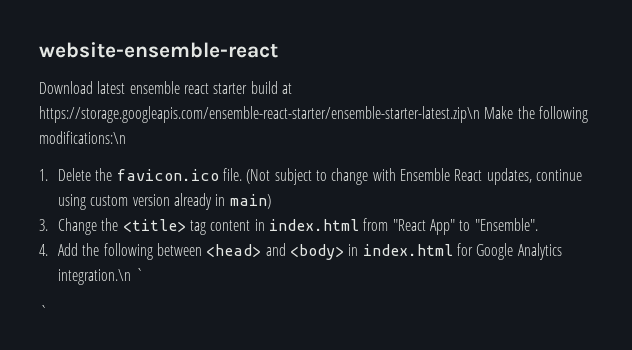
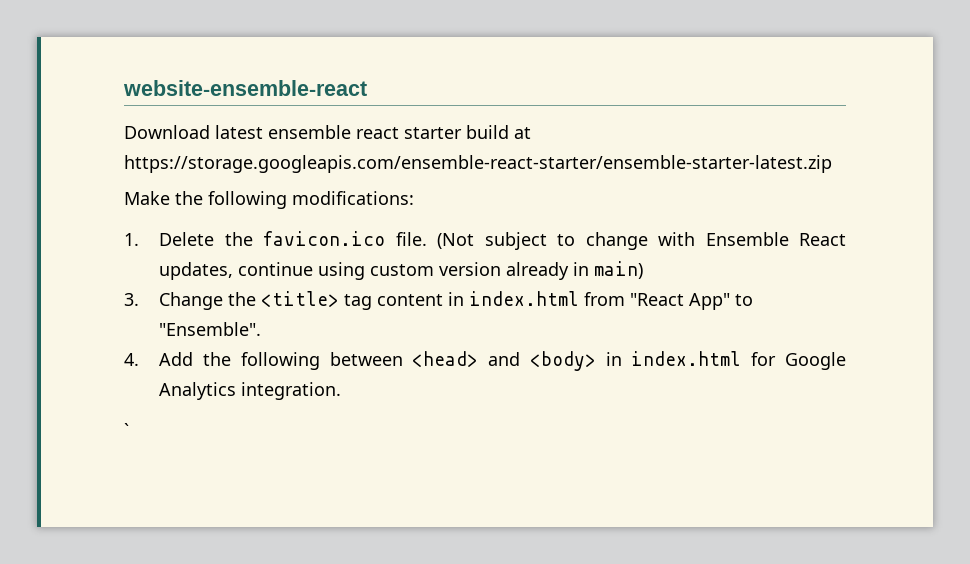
[39,106,480,123] https://storage.googleapis.com/ensemble-react-starter/ensemble-starter-latest.zip\n -> [124,155,832,173] https://storage.googleapis.com/ensemble-react-starter/ensemble-starter-latest.zip //
[39,131,126,144] modifications:\n -> [292,191,414,205] modifications:
[58,268,145,285] integration.\n ` -> [241,382,342,400] integration.

